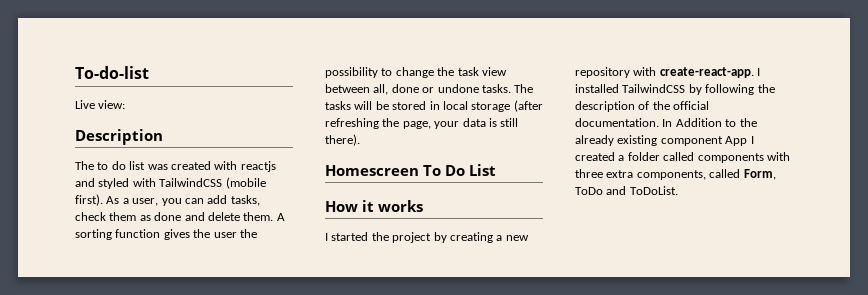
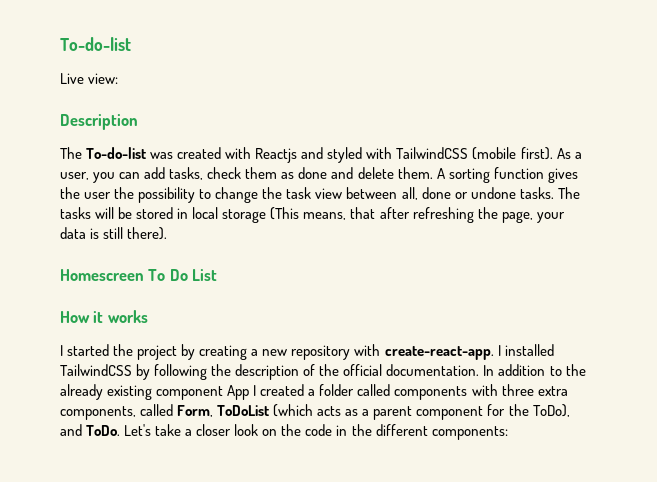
[97,161,146,170] to do list -> [86,147,147,159] To-do-list
[240,161,276,172] reactjs -> [255,148,298,163] Reactjs
[513,100,543,112] (after -> [270,207,410,220] (This means, that after
[675,118,722,127] Addition -> [498,364,546,376] addition
[575,186,678,195] ToDo and ToDoList. -> [217,404,570,420] [60,424,508,440] ToDoList (which acts as a parent component for the ToDo), and ToDo. Let's take a closer look on the code in the different components:

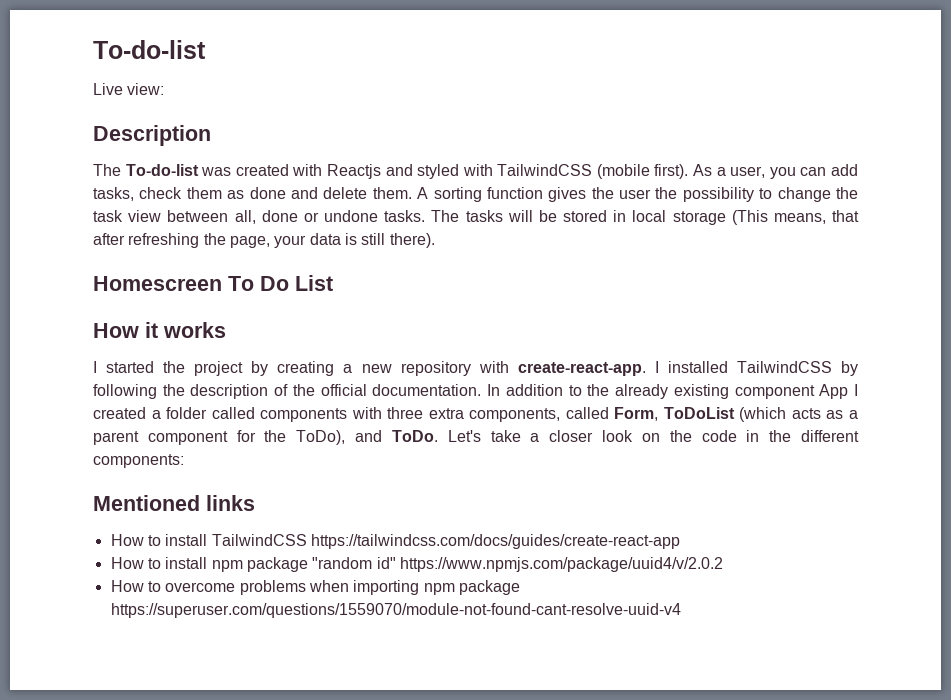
(508, 433) none -> [93,495,255,511] [110,534,680,549] [110,557,723,572] [110,580,520,595] [110,603,681,618] // Mentioned links // How to install TailwindCSS https://tailwindcss.com/docs/guides/create-react-app // How to install npm package "random id" https://www.npmjs.com/package/uuid4/v/2.0.2 // How to overcome problems when importing npm package https://superuser.com/questions/1559070/module-not-found-cant-resolve-uuid-v4

